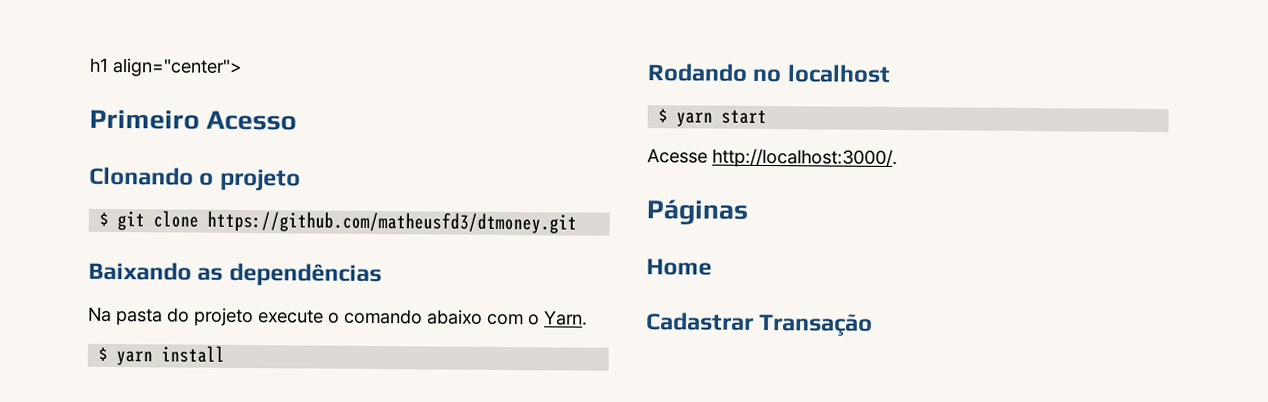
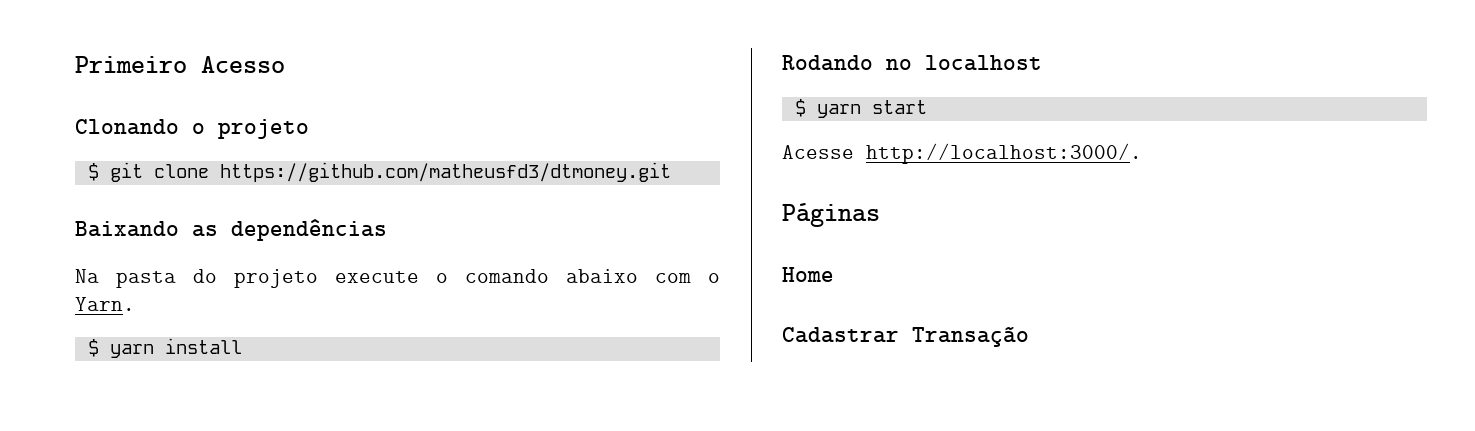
[89,57,243,77] h1 align="center"> // -> (75, 64) none

